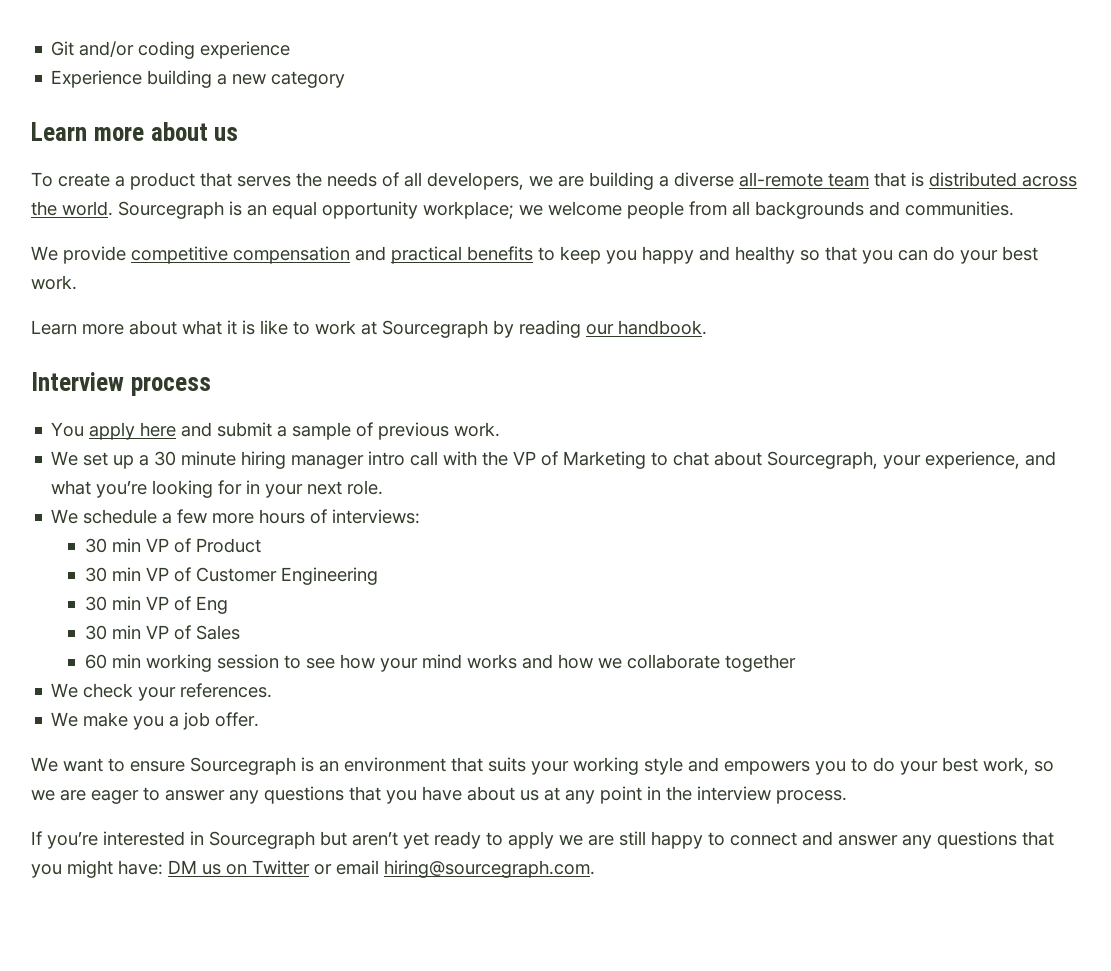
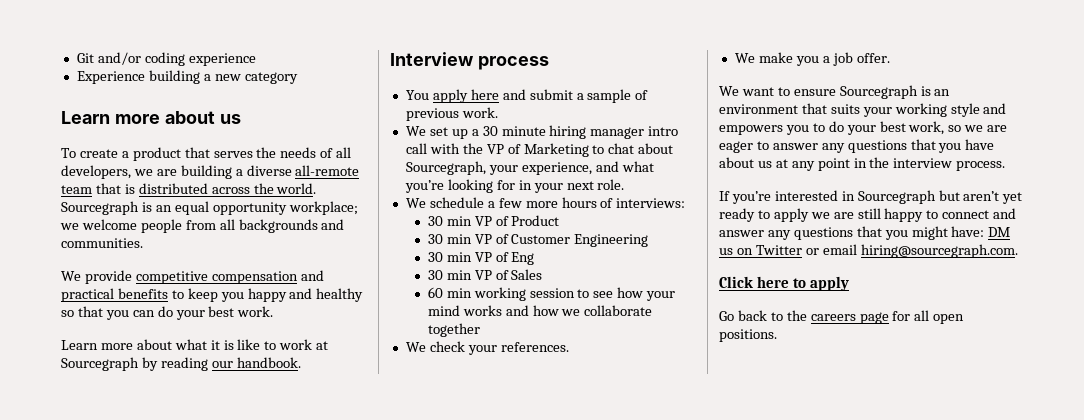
(595, 869) none -> [719,276,849,291] [719,310,965,324] [719,329,777,342] // Click here to apply // Go back to the careers page for all open positions.

